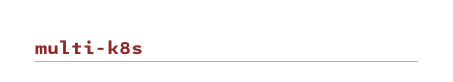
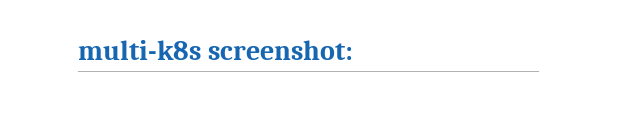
(143, 47) none -> [208,40,354,60] screenshot:

